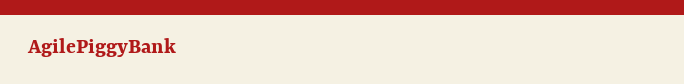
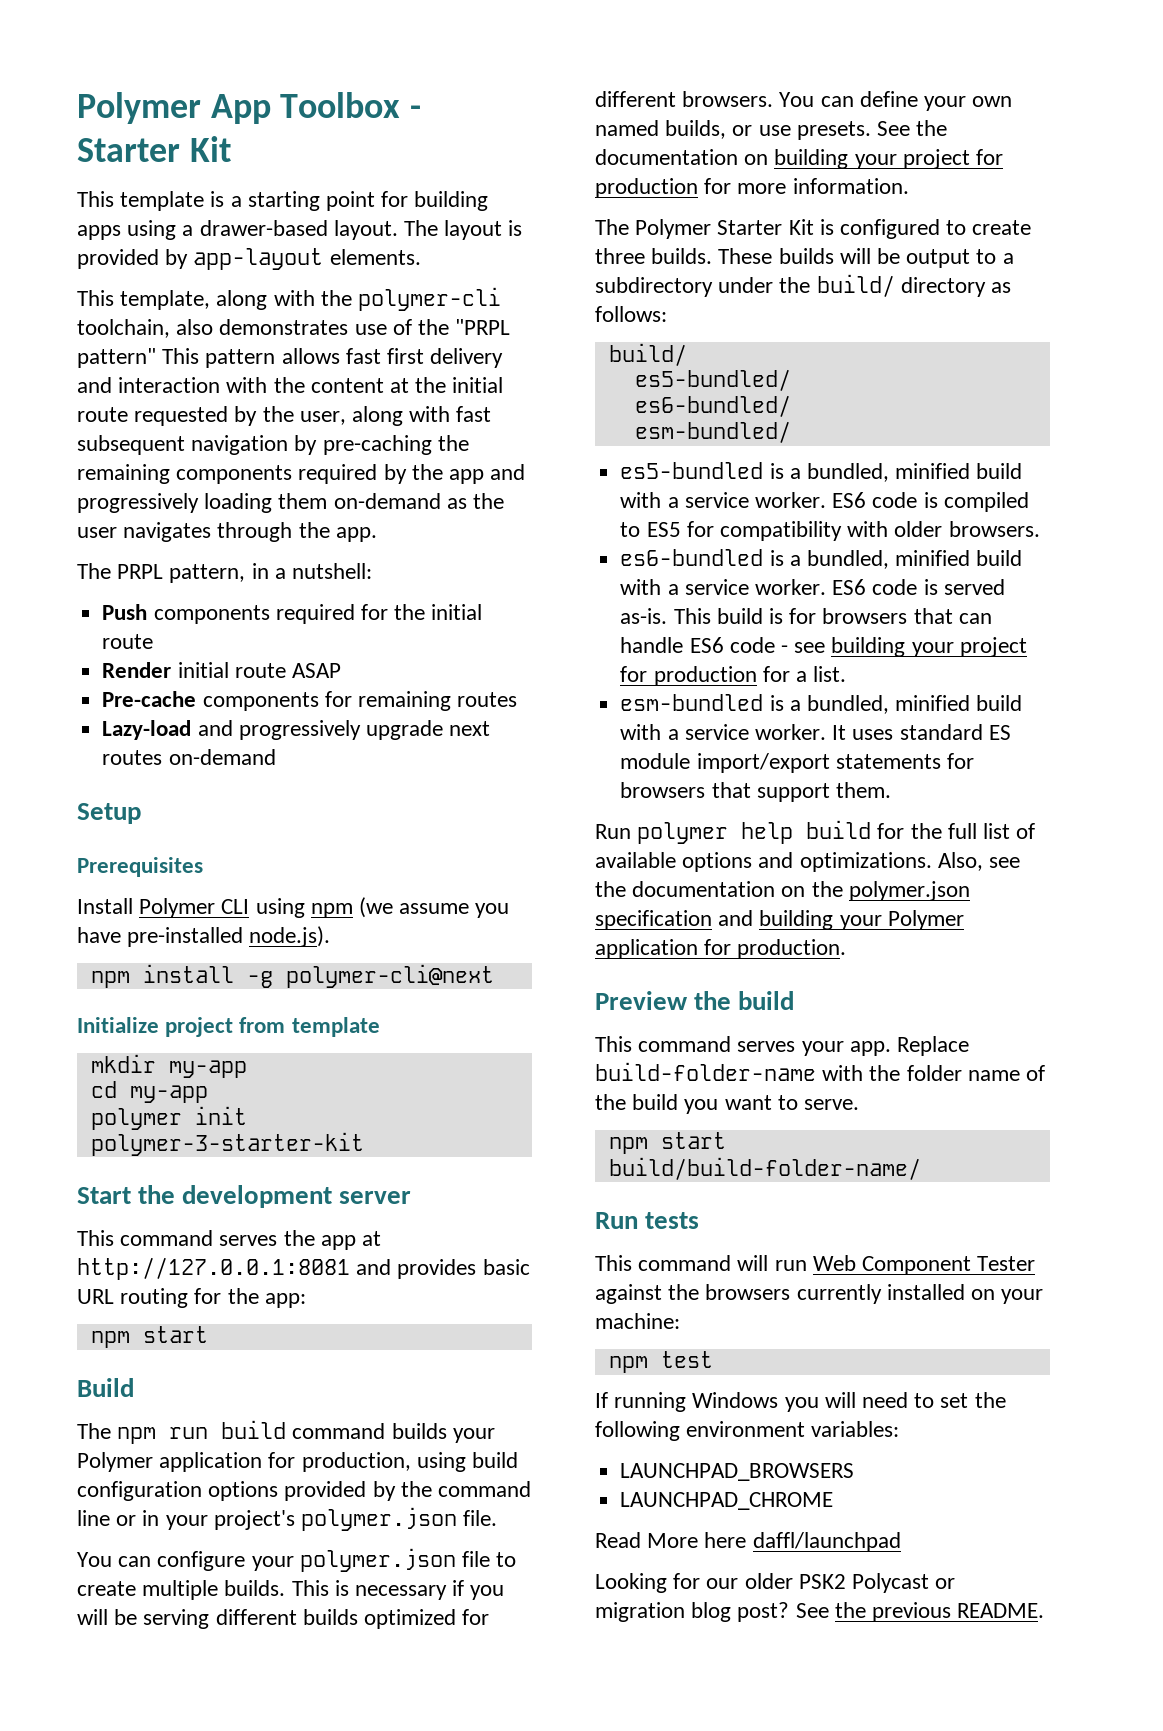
[27,38,176,57] AgilePiggyBank -> [77,92,422,124] [77,136,231,162] [77,191,489,211] [77,220,523,240] [77,248,421,270] [77,287,502,311] [77,319,511,338] [77,348,504,368] [77,377,504,393] [77,406,492,426] [77,435,469,455] [77,464,526,484] [77,493,505,513] [77,522,377,542] [77,563,373,583] [102,604,483,624] [102,634,154,649] [102,662,341,678] [102,691,518,711] [102,720,491,740] [102,749,276,765] [77,803,141,824] [77,857,203,877] [77,897,510,918] [77,926,331,947] [90,964,494,988] [77,1017,380,1037] [90,1054,247,1078] [90,1081,208,1103] [90,1106,247,1130] [90,1132,364,1156] [77,1185,412,1208] [77,1230,382,1250] [77,1257,530,1280] [77,1288,306,1308] [90,1326,208,1348] [77,1378,134,1397] [77,1420,495,1444] [77,1452,519,1472] [77,1481,532,1501] [77,1507,498,1531] [77,1548,517,1572] [77,1580,505,1600] [77,1609,490,1629] [595,91,1013,111] [595,120,948,140] [595,149,1004,169] [595,178,909,198] [595,219,1032,239] [595,248,1014,268] [595,274,1012,297] [595,306,667,322] [608,343,687,366] [634,369,791,391] [634,395,791,417] [634,421,791,443] [620,462,1023,482] [620,492,1029,512] [620,521,1040,541] [620,549,1023,569] [620,579,1005,595] [620,608,992,624] [620,637,1027,657] [620,666,847,686] [620,694,1023,714] [620,724,1011,740] [620,753,974,773] [620,782,891,802] [595,820,1036,844] [595,852,1021,872] [595,881,970,901] [595,910,964,930] [595,939,847,959] [595,991,795,1010] [595,1036,970,1056] [595,1062,1046,1081] [595,1094,860,1114] [608,1132,726,1154] [608,1157,921,1180] [595,1212,700,1229] [595,1255,1036,1275] [595,1284,1044,1304] [595,1313,680,1329] [608,1351,713,1373] [595,1392,1006,1412] [595,1421,900,1441] [620,1463,855,1481] [620,1492,834,1510] [595,1532,901,1552] [595,1573,956,1593] [595,1602,1045,1622] Polymer App Toolbox - Starter Kit // This template is a starting point for building apps using a drawer-based layout. The layout is provided by app-layout elements. // This template, along with the polymer-cli toolchain, also demonstrates use of the "PRPL pattern" This pattern allows fast first delivery and interaction with the content at the initial route requested by the user, along with fast subsequent navigation by pre-caching the remaining components required by the app and progressively loading them on-demand as the user navigates through the app. // The PRPL pattern, in a nutshell: // Push components required for the initial route // Render initial route ASAP // Pre-cache components for remaining routes // Lazy-load and progressively upgrade next routes on-demand // Setup // Prerequisites // Install Polymer CLI using npm (we assume you have pre-installed node.js). // npm install -g polymer-cli@next // Initialize project from template // mkdir my-app // cd my-app // polymer init polymer-3-starter-kit // Start the development server // This command serves the app at http://127.0.0.1:8081 and provides basic URL routing for the app: // npm start // Build // The npm run build command builds your Polymer application for production, using build configuration options provided by the command line or in your project's polymer.json file. // You can configure your polymer.json file to create multiple builds. This is necessary if you will be serving different builds optimized for different browsers. You can define your own named builds, or use presets. See the documentation on building your project for production for more information. // The Polymer Starter Kit is configured to create three builds. These builds will be output to a subdirectory under the build/ directory as follows: // build/ // es5-bundled/ // es6-bundled/ // esm-bundled/ // es5-bundled is a bundled, minified build with a service worker. ES6 code is compiled to ES5 for compatibility with older browsers. // es6-bundled is a bundled, minified build with a service worker. ES6 code is served as-is. This build is for browsers that can handle ES6 code - see building your project for production for a list. // esm-bundled is a bundled, minified build with a service worker. It uses standard ES module import/export statements for browsers that support them. // Run polymer help build for the full list of available options and optimizations. Also, see the documentation on the polymer.json specification and building your Polymer application for production. // Preview the build // This command serves your app. Replace build-folder-name with the folder name of the build you want to serve. // npm start build/build-folder-name/ // Run tests // This command will run Web Component Tester against the browsers currently installed on your machine: // npm test // If running Windows you will need to set the following environment variables: // LAUNCHPAD_BROWSERS // LAUNCHPAD_CHROME // Read More here daffl/launchpad // Looking for our older PSK2 Polycast or migration blog post? See the previous README.

